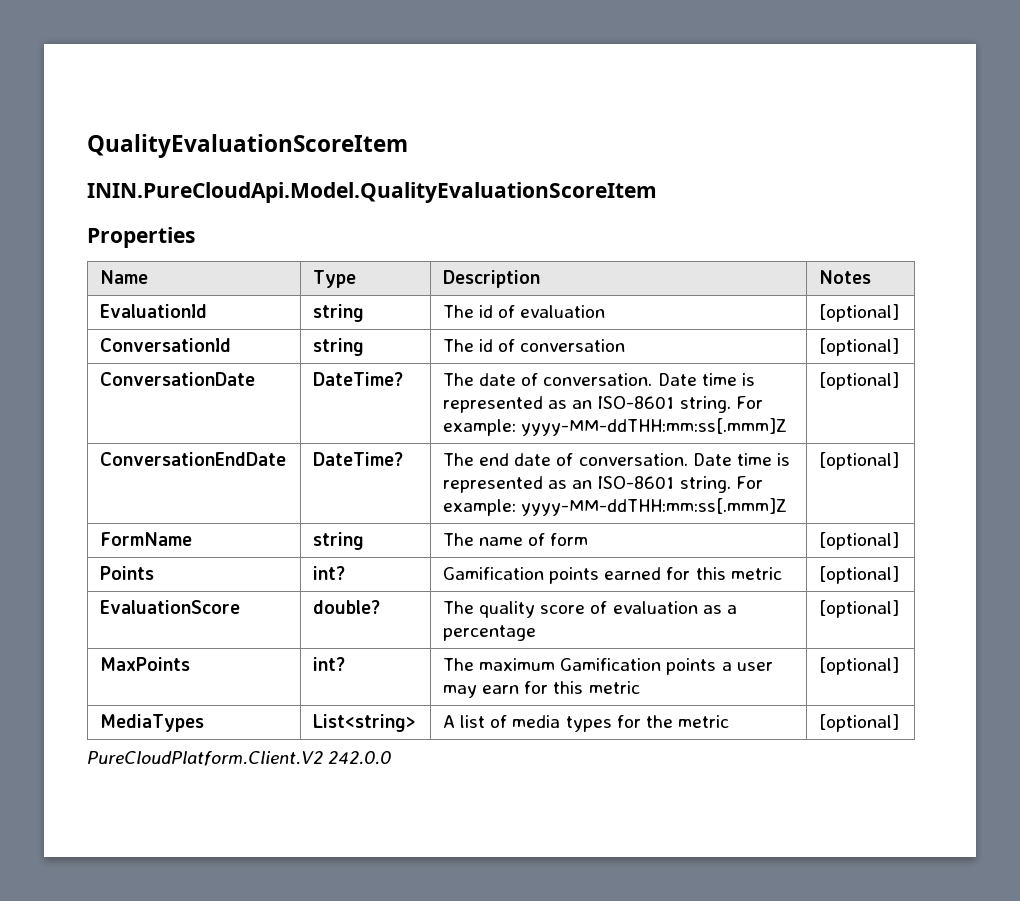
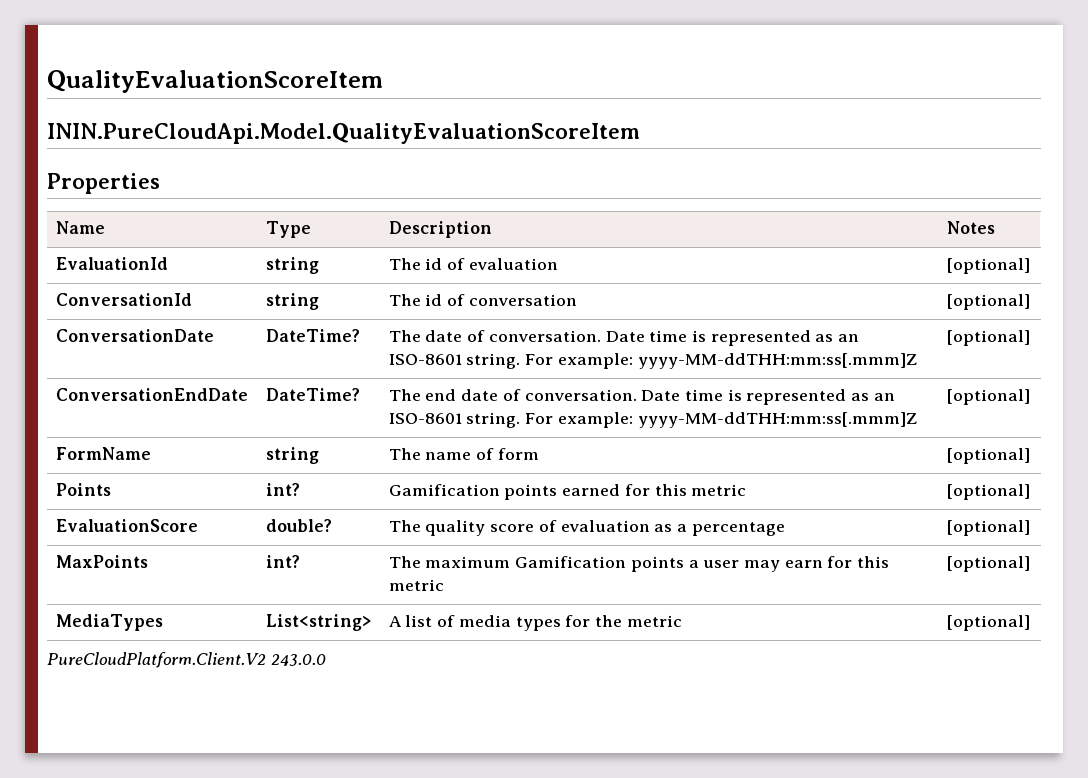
[328,751,392,765] 242.0.0 -> [270,654,326,666] 243.0.0

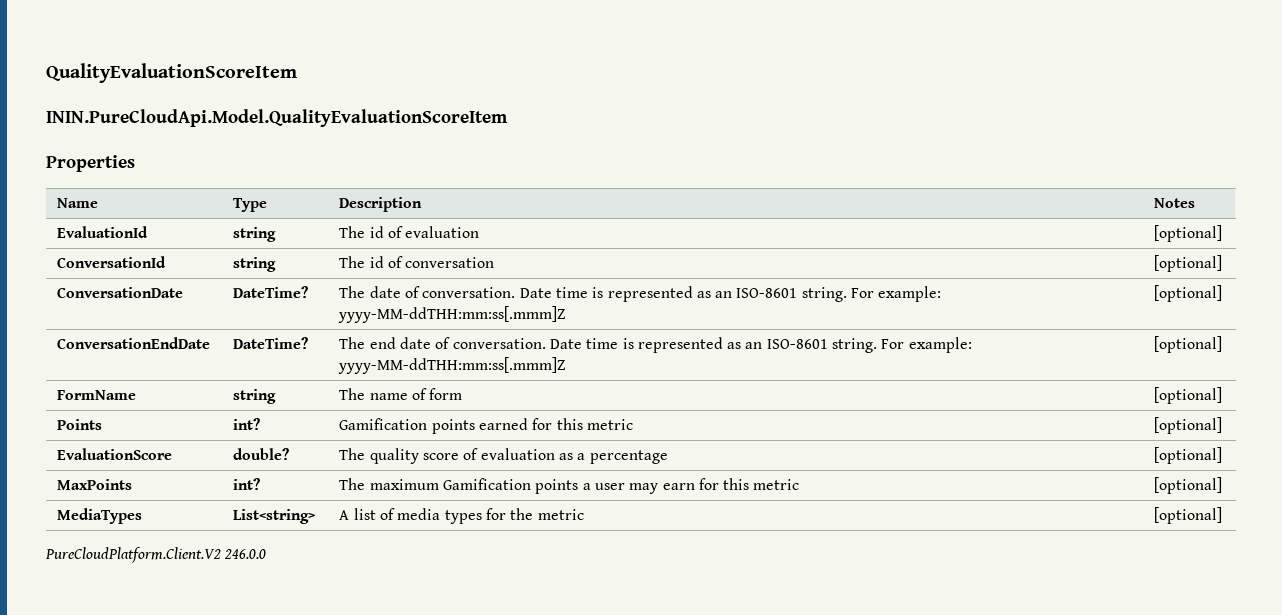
[270,654,326,666] 243.0.0 -> [224,549,267,559] 246.0.0

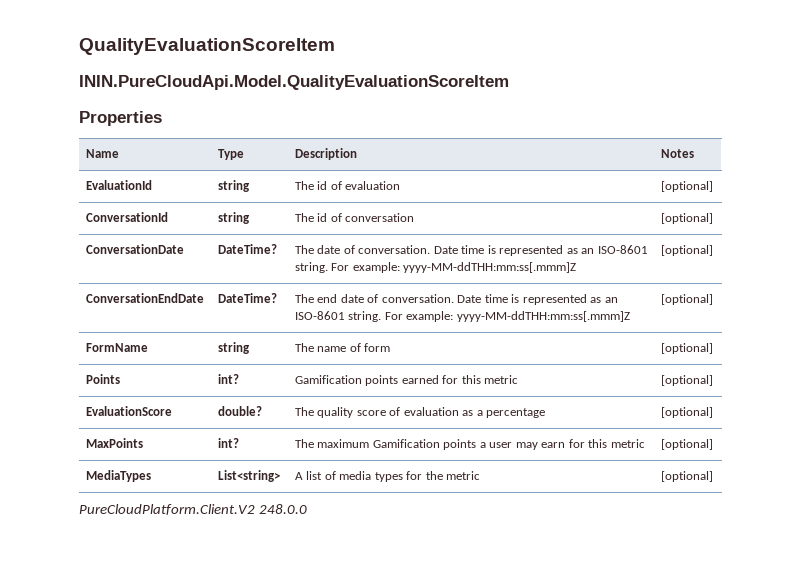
[224,549,267,559] 246.0.0 -> [258,504,307,514] 248.0.0

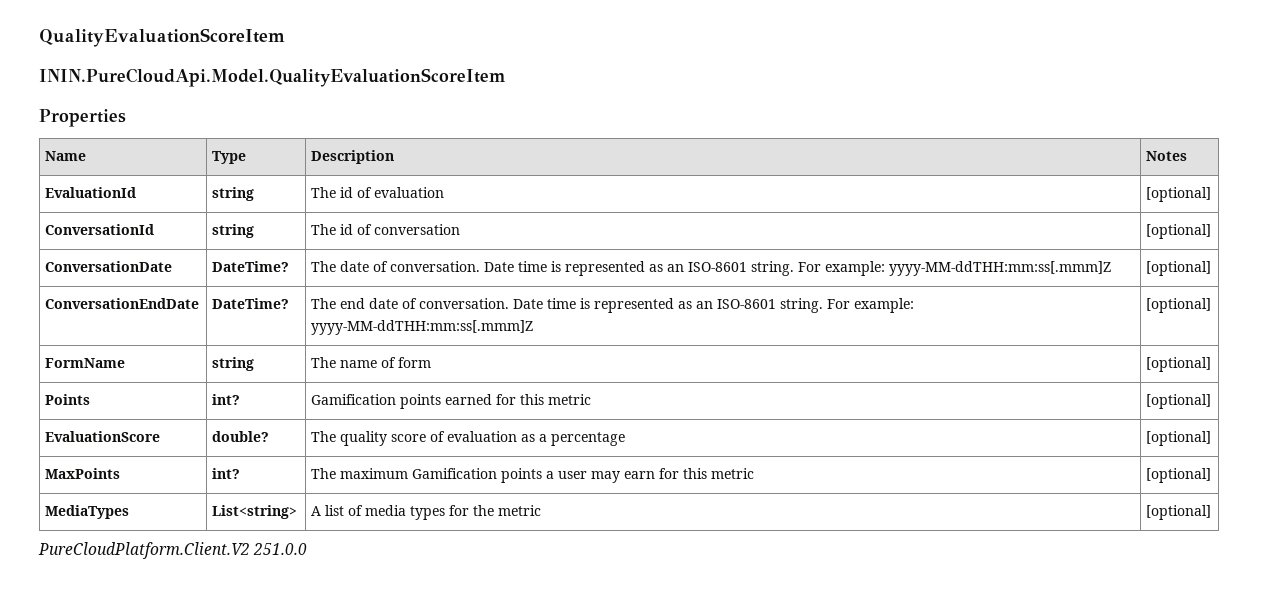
[258,504,307,514] 248.0.0 -> [253,543,308,555] 251.0.0

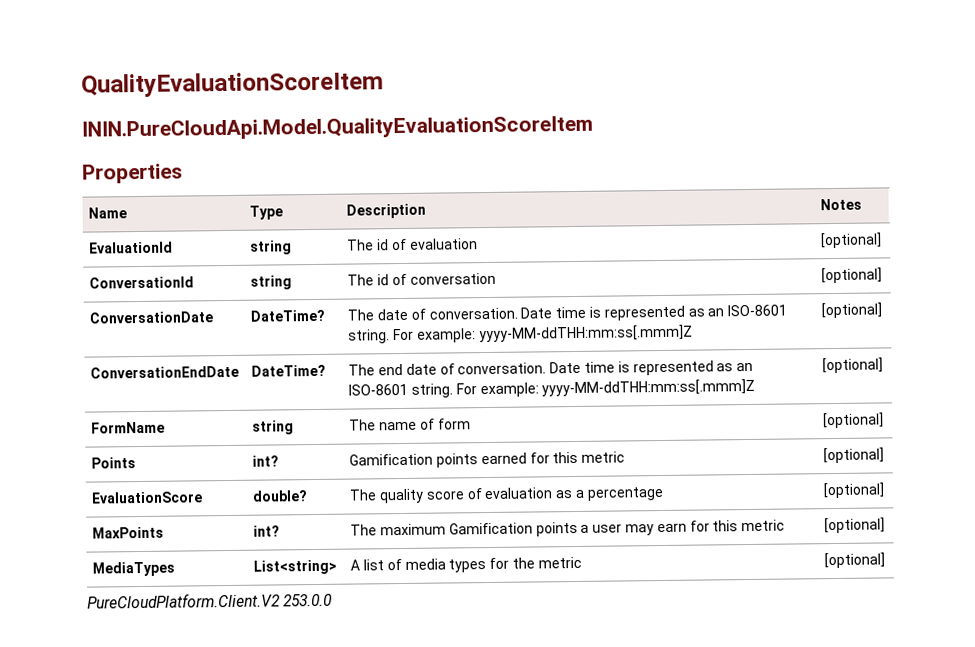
[253,543,308,555] 251.0.0 -> [283,593,334,607] 253.0.0

